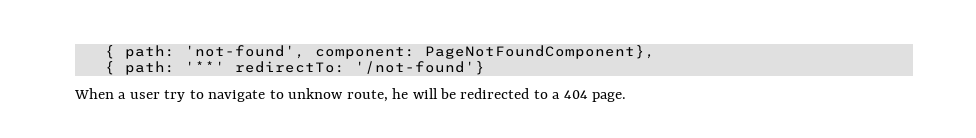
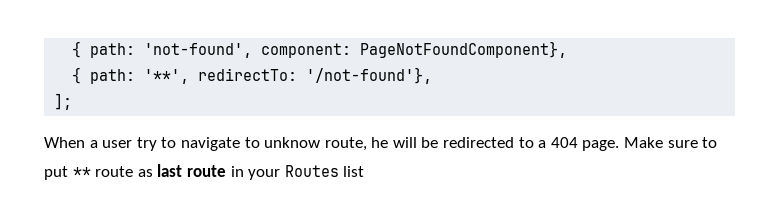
[184,61,485,75] '**' redirectTo: '/not-found'} -> [144,67,433,84] [54,93,73,110] '**', redirectTo: '/not-found'}, // ];
(627, 97) none -> [624,137,718,148] [44,164,365,180] Make sure to put ** route as last route in your Routes list

